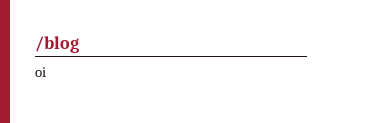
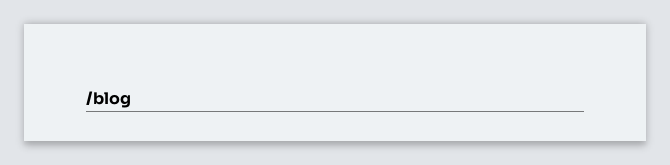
[35,67,46,77] // oi -> (131, 99) none

